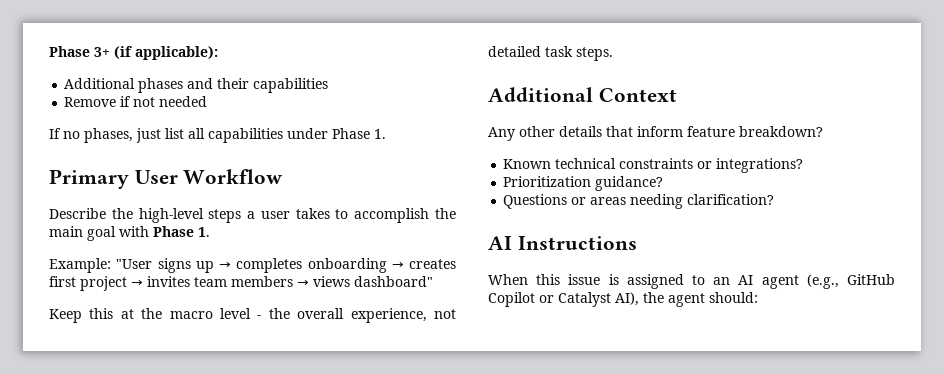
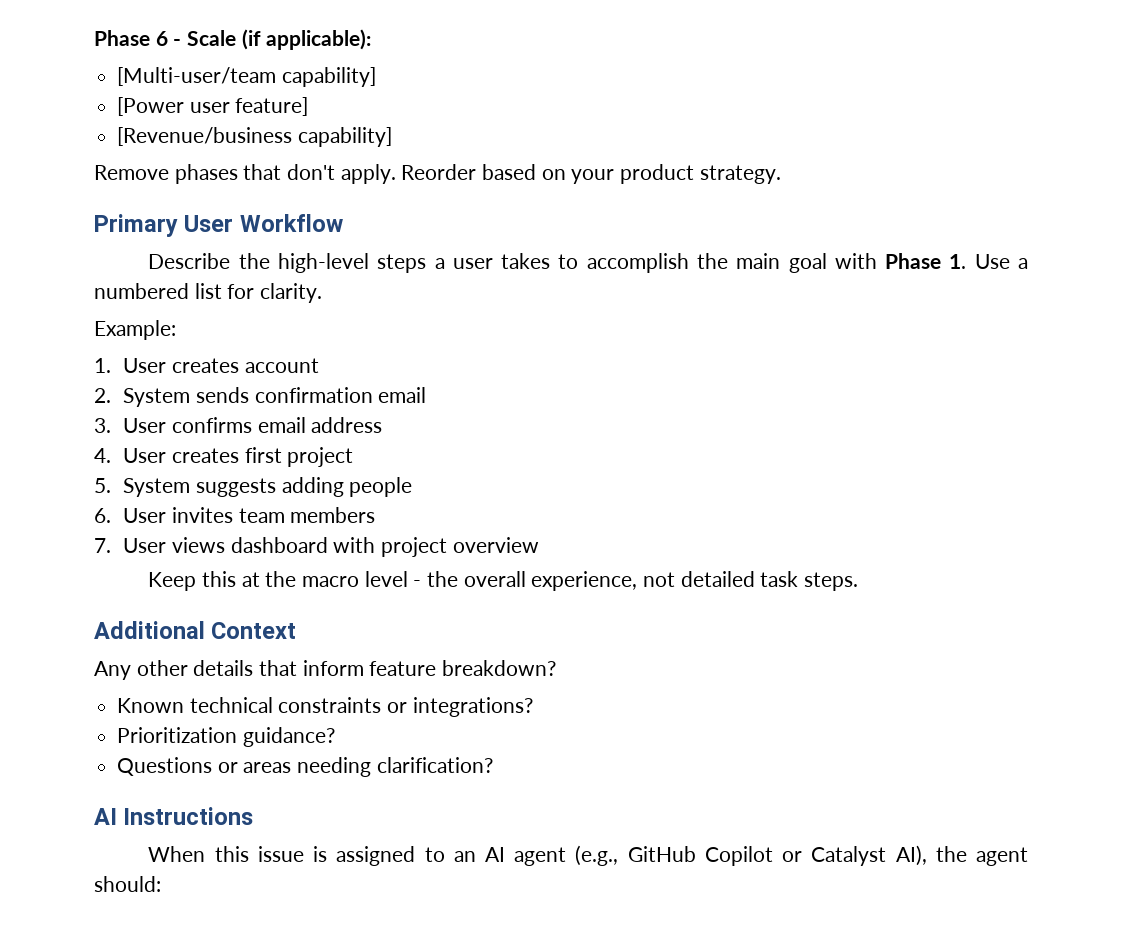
[49,46,110,57] Phase 3+ -> [94,30,237,46] Phase 6 - Scale
[64,78,329,93] [64,96,208,107] [49,128,386,143] Additional phases and their capabilities // Remove if not needed // If no phases, just list all capabilities under Phase 1. -> [117,67,376,87] [117,97,309,116] [117,127,392,147] [94,164,781,184] [Multi-user/team capability] // [Power user feature] // [Revenue/business capability] // Remove phases that don't apply. Reorder based on your product strategy.
[49,258,456,273] [49,276,433,291] // Example: "User signs up → completes onboarding → creates first project → invites team members → views dashboard" -> [974,254,1028,269] [94,283,323,303] [94,320,176,340] [94,358,319,373] [94,387,427,407] [94,417,383,433] [94,447,354,467] [94,477,413,497] [94,507,376,523] [94,537,539,557] Use a numbered list for clarity. // Example: // 1. User creates account // 2. System sends confirmation email // 3. User confirms email address // 4. User creates first project // 5. System suggests adding people // 6. User invites team members // 7. User views dashboard with project overview

